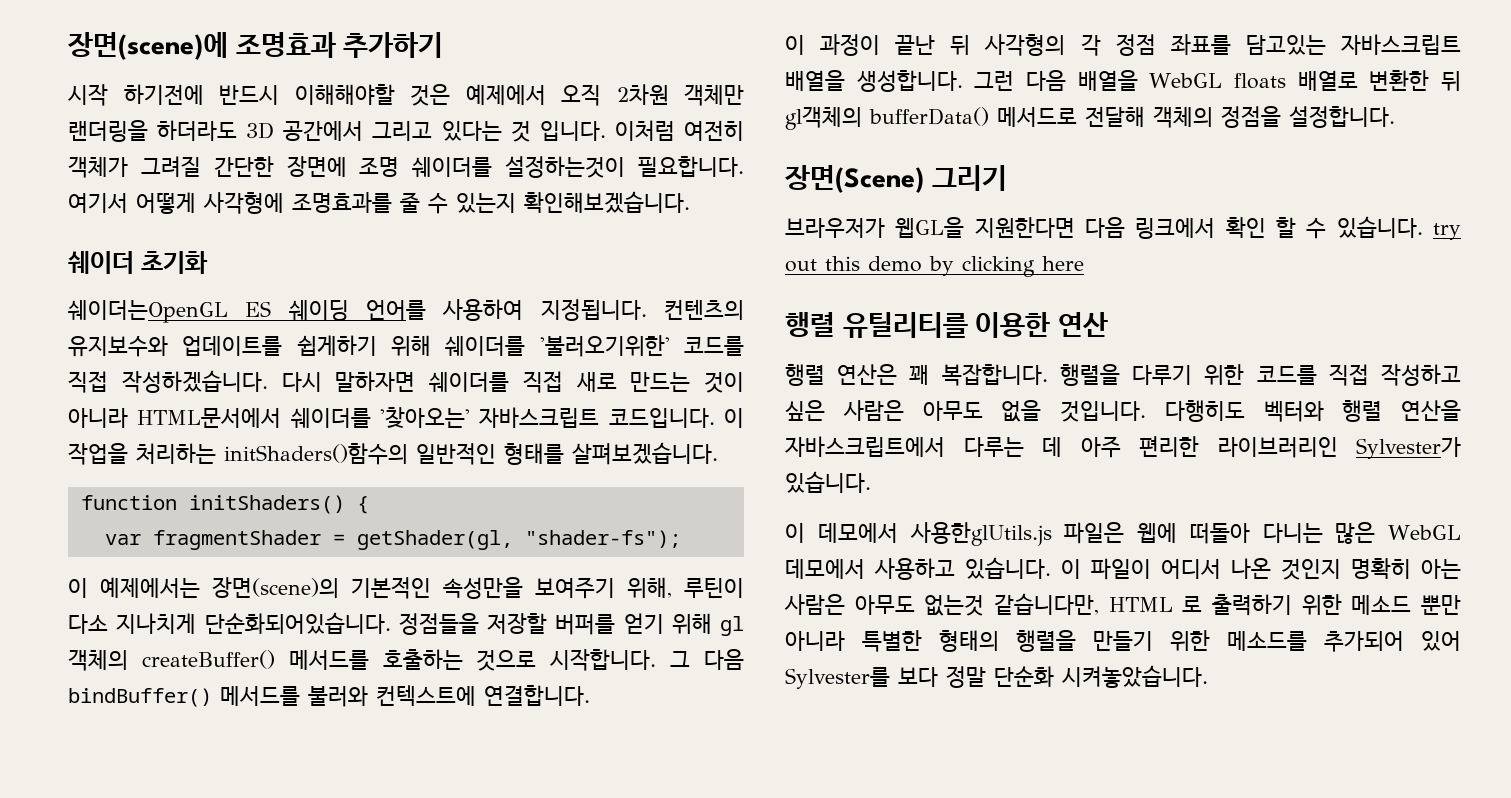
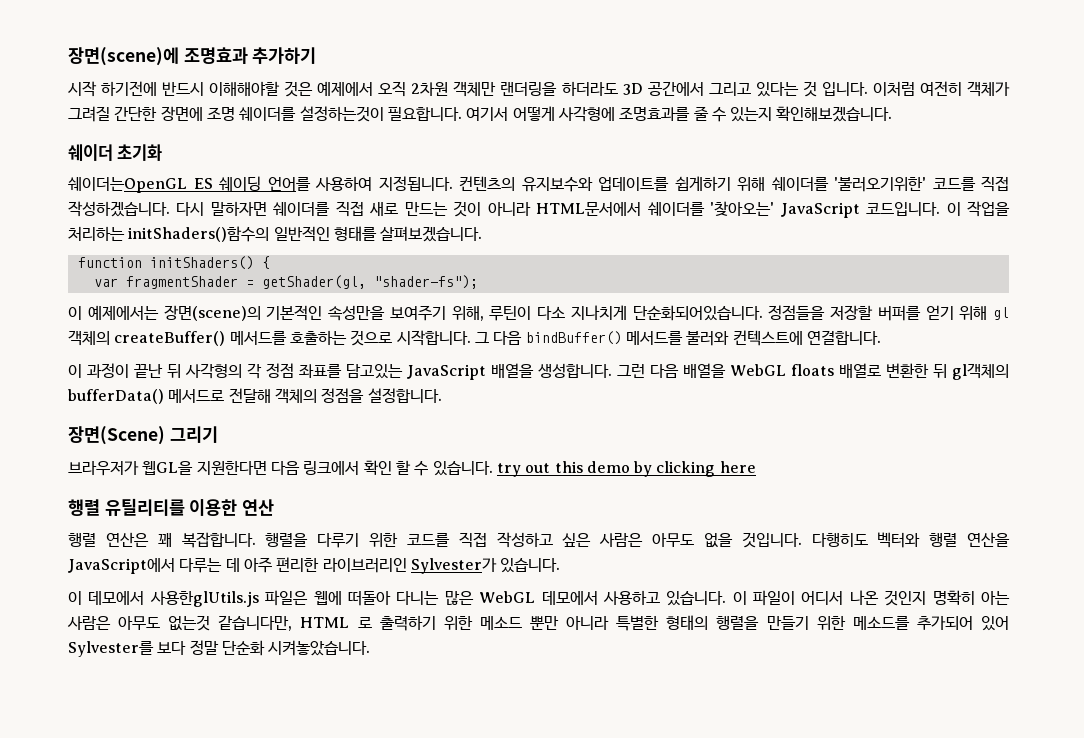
[479,407,600,428] 자바스크립트 -> [780,202,860,218] JavaScript
[1341,34,1461,55] 자바스크립트 -> [407,364,486,380] JavaScript
[785,436,945,457] 자바스크립트에서 -> [68,558,175,574] JavaScript에서

